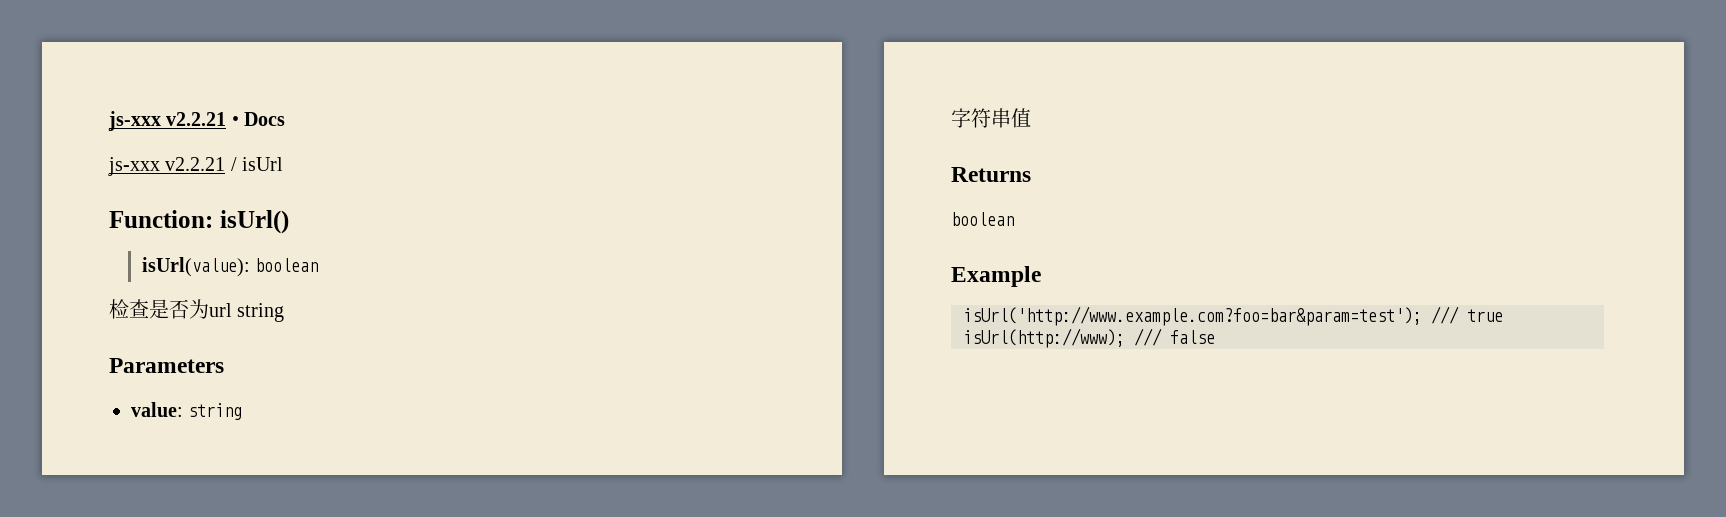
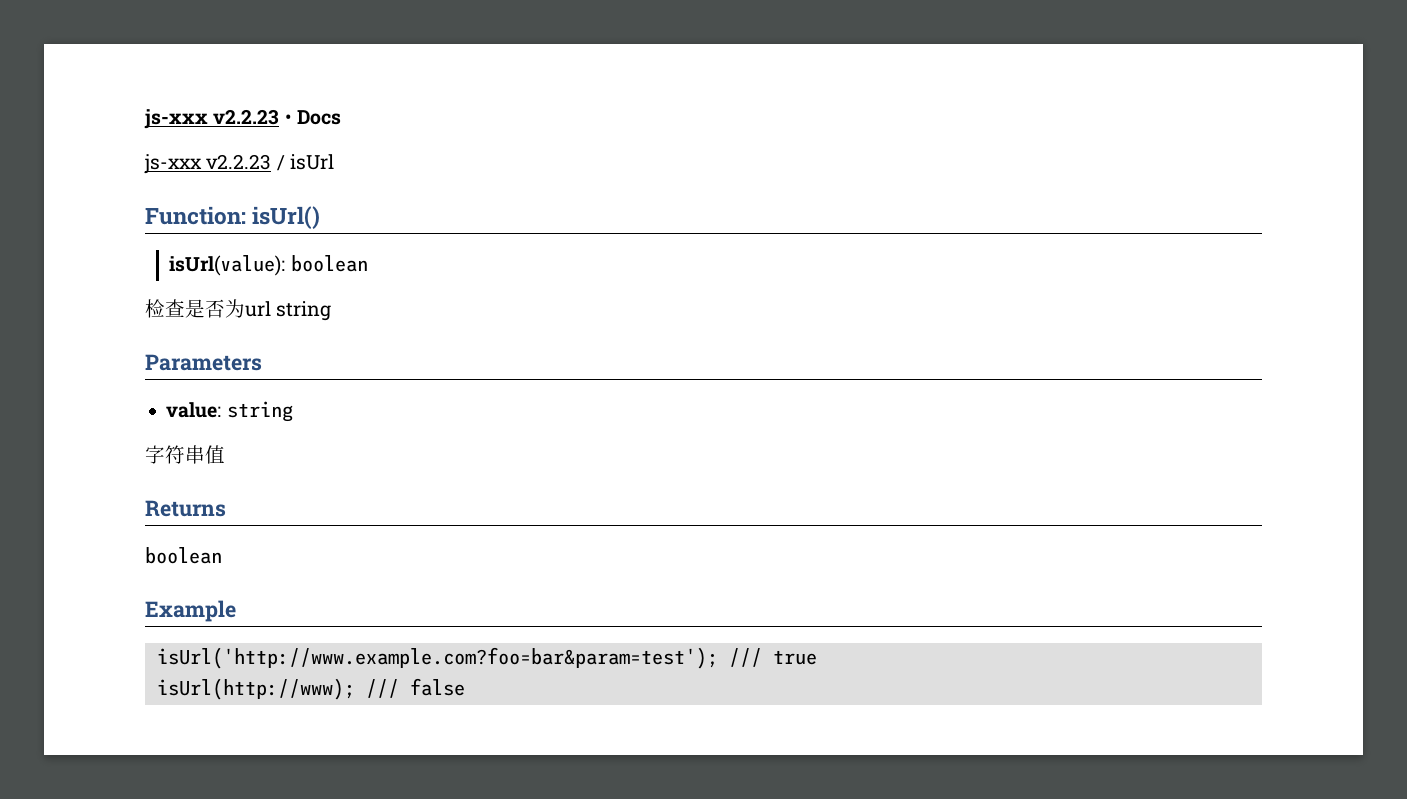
[108,111,227,131] js-xxx v2.2.21 -> [144,109,280,129] js-xxx v2.2.23
[165,157,226,171] v2.2.21 -> [206,154,272,170] v2.2.23

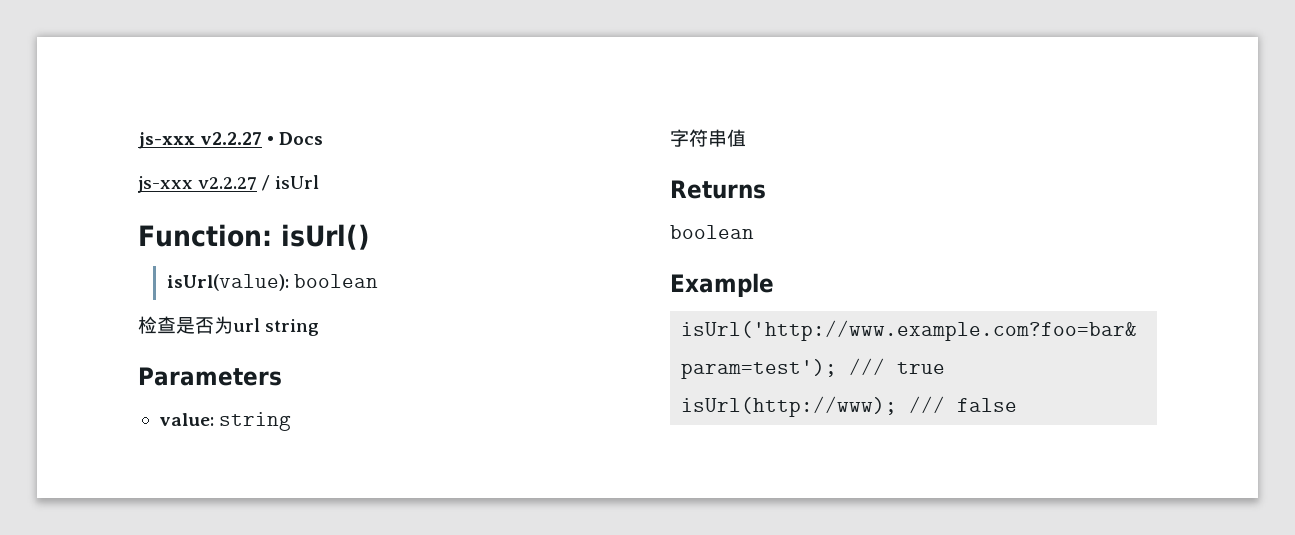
[144,109,280,129] js-xxx v2.2.23 -> [138,132,263,149] js-xxx v2.2.27
[206,154,272,170] v2.2.23 -> [198,177,258,190] v2.2.27

